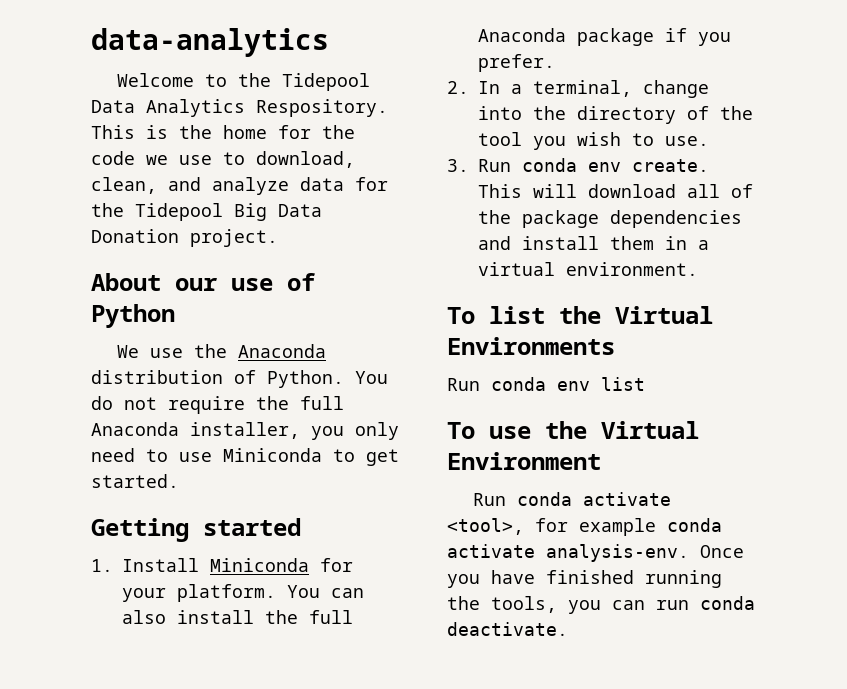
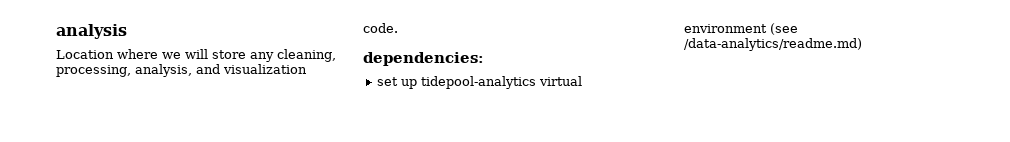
[91,28,329,57] [116,73,370,91] [91,99,388,117] [91,125,355,139] [91,151,355,168] [91,177,388,195] [91,203,322,221] [91,229,278,247] [91,273,315,291] [91,304,175,328] [116,344,326,358] [91,370,388,388] [91,396,344,414] [91,422,399,440] [91,448,399,466] [91,474,179,488] [91,518,301,542] [91,558,353,572] [122,584,364,602] [122,610,353,624] [478,28,731,46] [478,54,555,72] [447,80,709,98] [478,106,753,124] [478,132,709,150] [447,158,709,172] [478,184,753,198] [478,210,742,228] [478,236,709,250] [478,262,698,276] [447,306,713,324] [447,337,615,355] [447,377,645,391] [447,421,699,439] [447,452,601,470] [472,492,671,506] [447,518,722,536] [447,544,744,562] [447,570,722,588] [447,596,755,614] [447,622,568,636] data-analytics // Welcome to the Tidepool Data Analytics Respository. This is the home for the code we use to download, clean, and analyze data for the Tidepool Big Data Donation project. // About our use of Python // We use the Anaconda distribution of Python. You do not require the full Anaconda installer, you only need to use Miniconda to get started. // Getting started // 1. Install Miniconda for your platform. You can also install the full Anaconda package if you prefer. // 2. In a terminal, change into the directory of the tool you wish to use. // 3. Run conda env create. This will download all of the package dependencies and install them in a virtual environment. // To list the Virtual Environments // Run conda env list // To use the Virtual Environment // Run conda activate <tool>, for example conda activate analysis-env. Once you have finished running the tools, you can run conda deactivate. -> [56,24,127,39] [56,49,336,62] [56,64,307,77] [363,23,398,33] [363,52,484,66] [376,76,582,89] [683,23,798,35] [683,38,862,51] analysis // Location where we will store any cleaning, processing, analysis, and visualization code. // dependencies: // set up tidepool-analytics virtual environment (see /data-analytics/readme.md)

